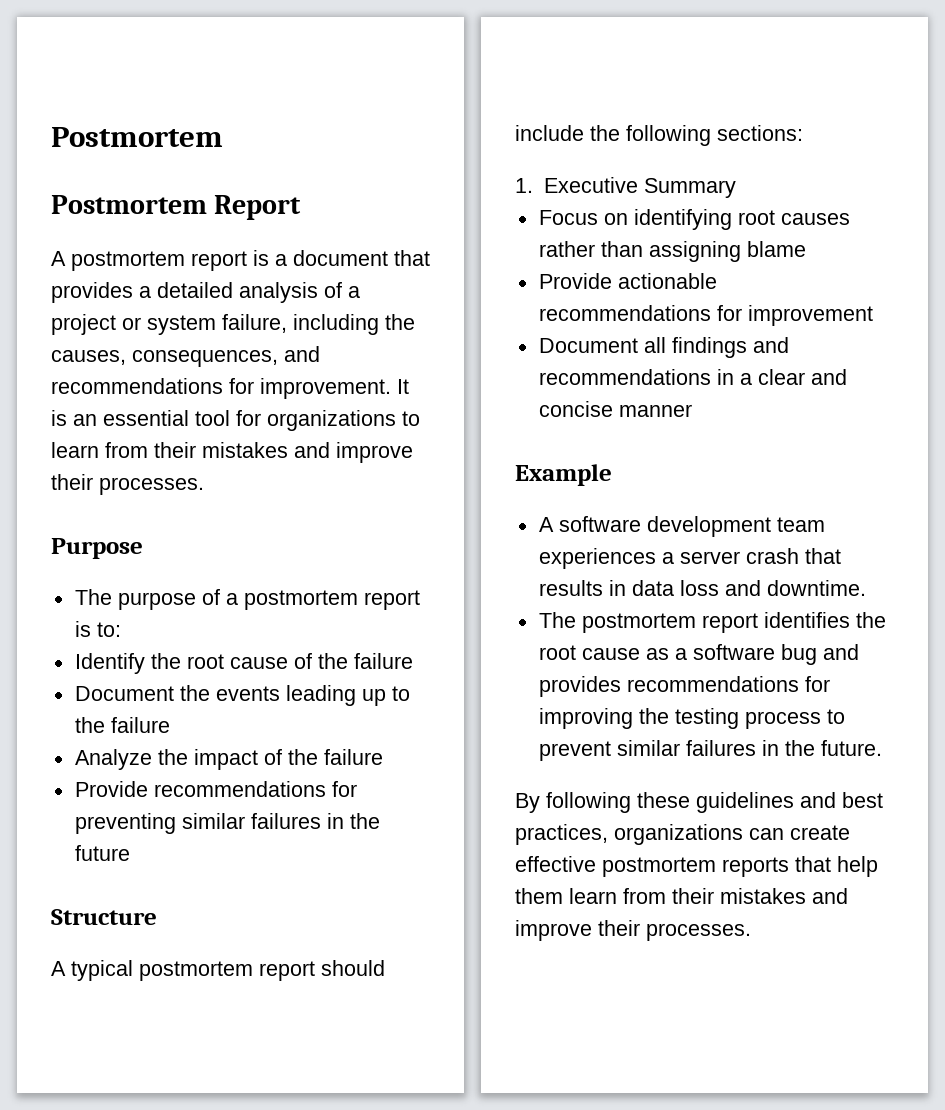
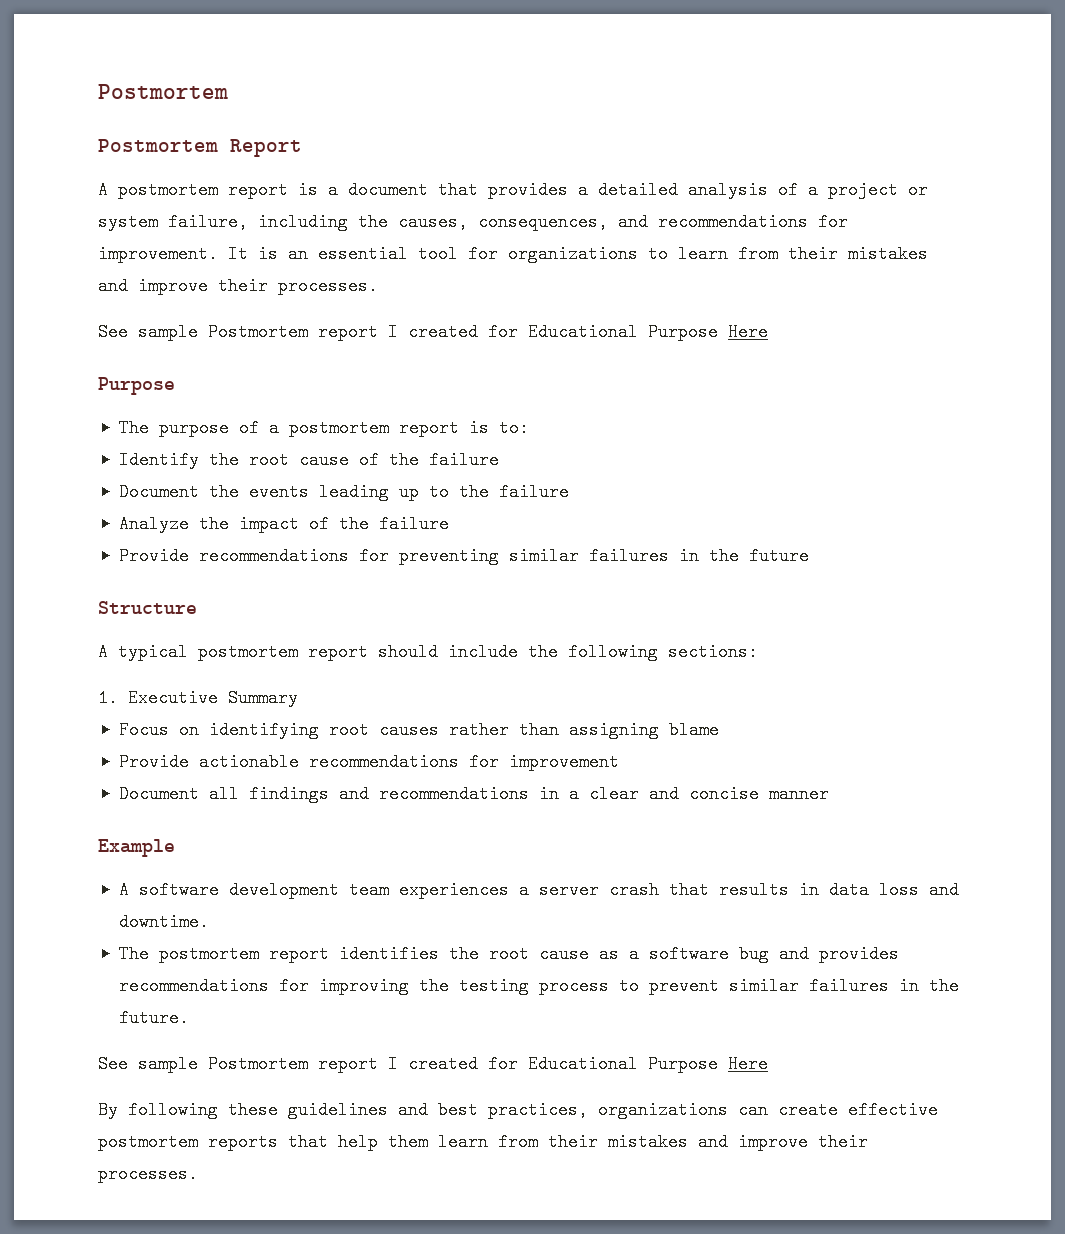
(204, 486) none -> [98,323,768,341] // See sample Postmortem report I created for Educational Purpose Here
(882, 748) none -> [98,1055,768,1073] // See sample Postmortem report I created for Educational Purpose Here

